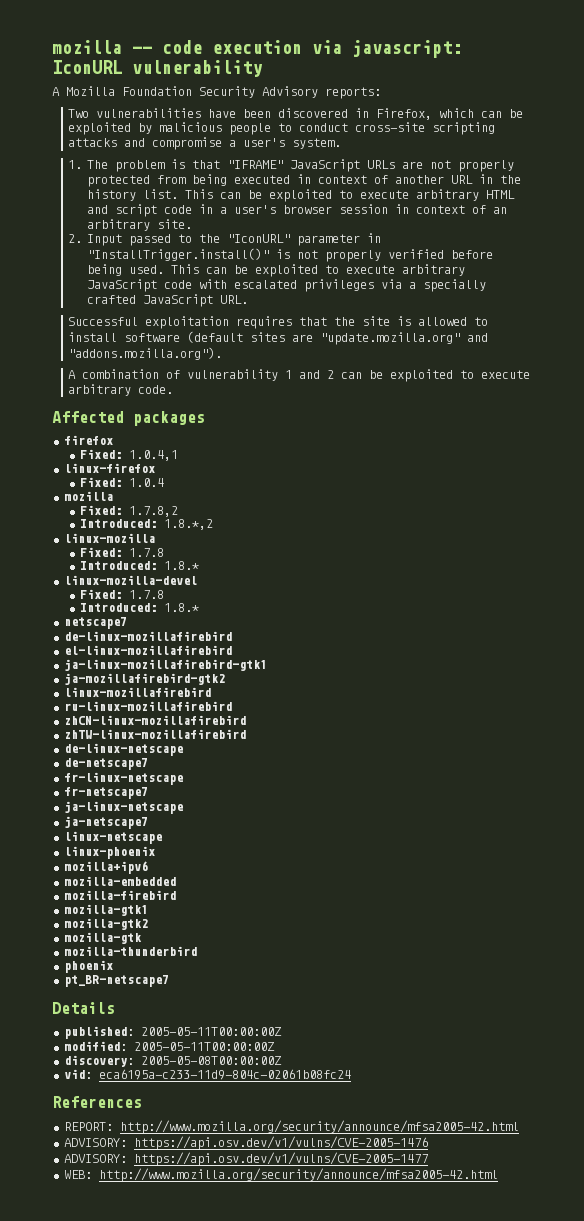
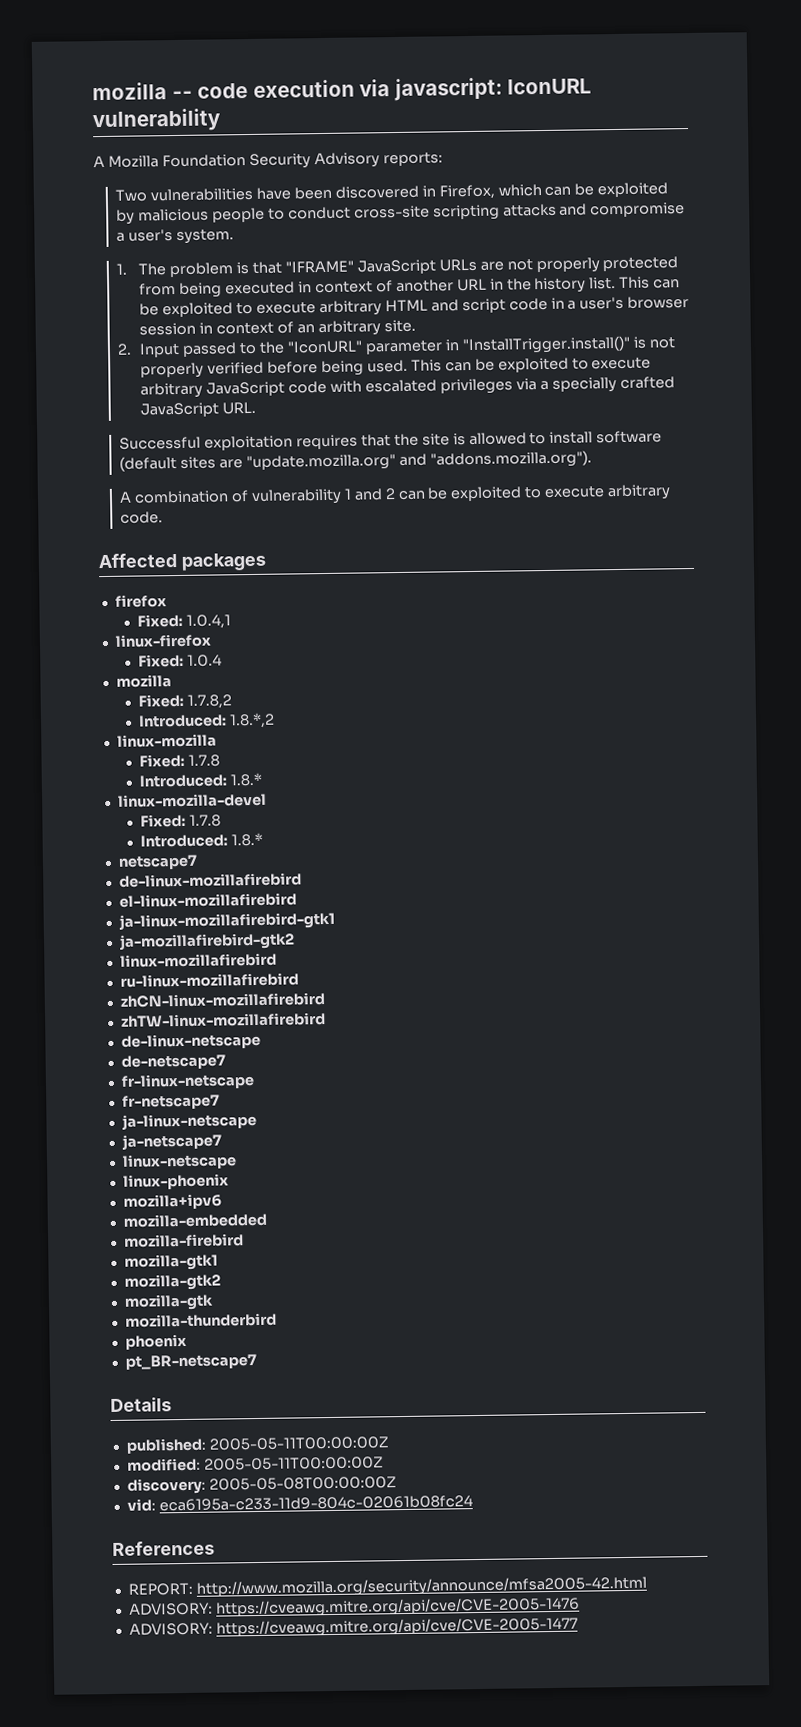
[133,1136,428,1150] [63,1152,428,1166] [63,1168,498,1182] https://api.osv.dev/v1/vulns/CVE-2005-1476 // ADVISORY: https://api.osv.dev/v1/vulns/CVE-2005-1477 // WEB: http://www.mozilla.org/security/announce/mfsa2005-42.html -> [215,1596,580,1618] [128,1616,578,1638] https://cveawg.mitre.org/api/cve/CVE-2005-1476 // ADVISORY: https://cveawg.mitre.org/api/cve/CVE-2005-1477

